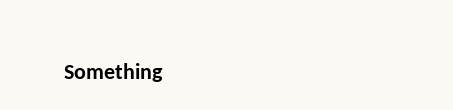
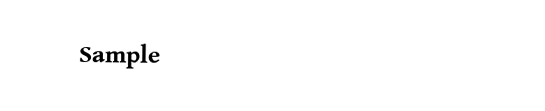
[64,63,163,82] Something -> [78,42,161,69] Sample

